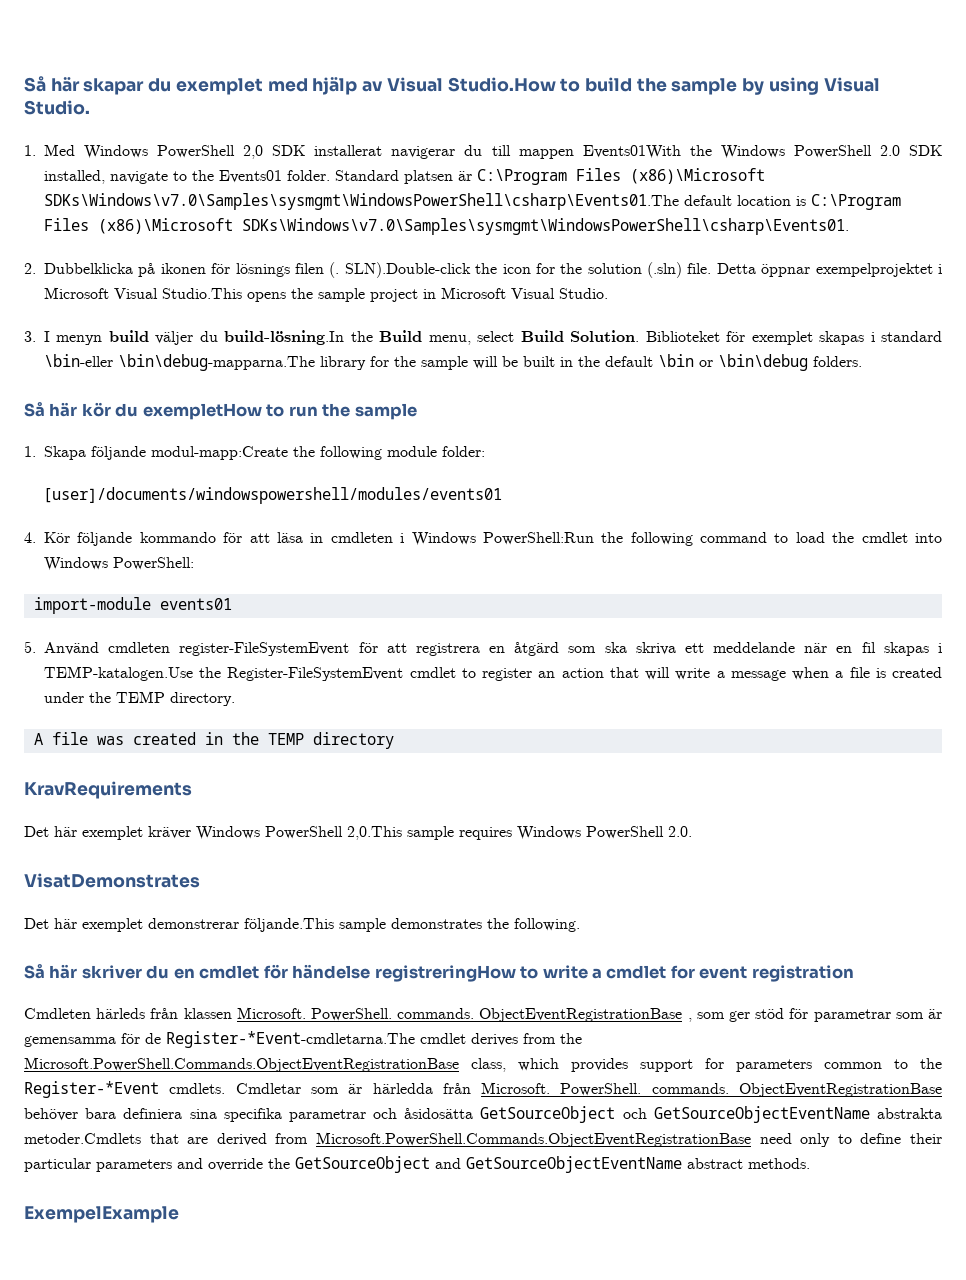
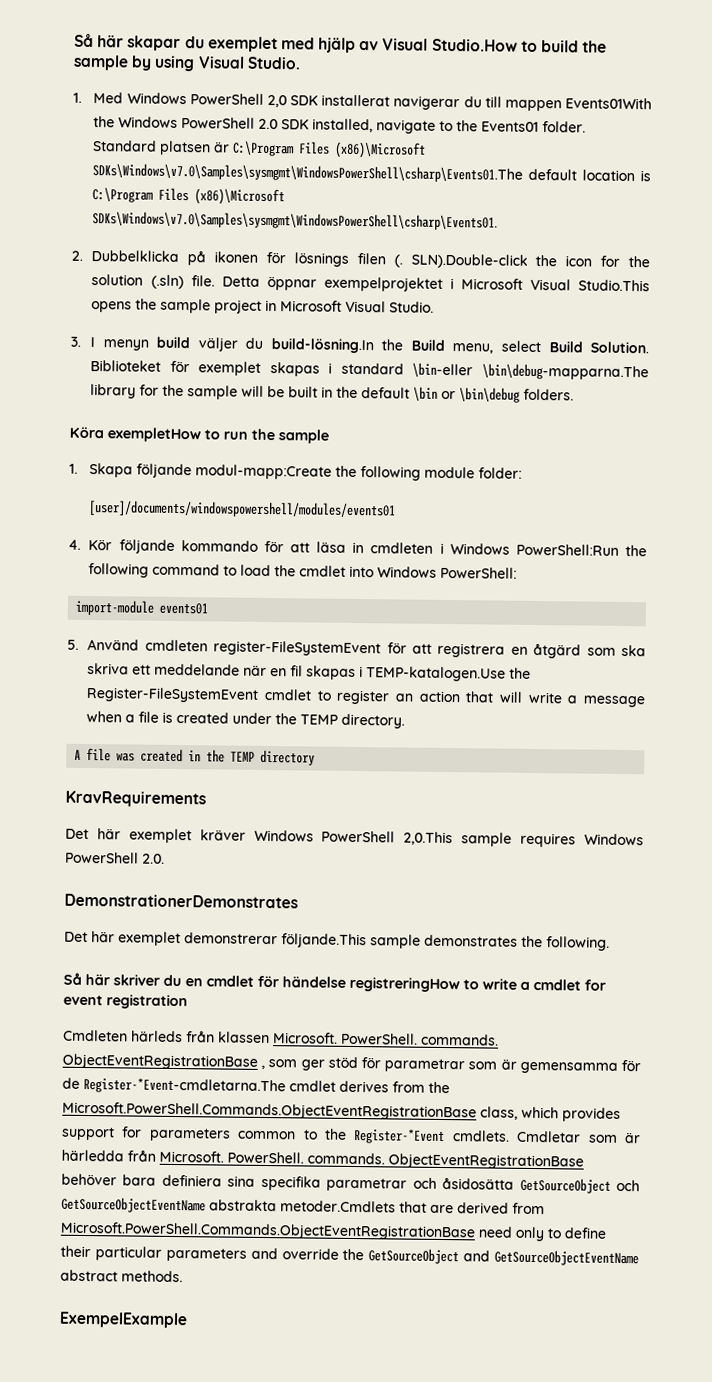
[24,402,139,417] Så här kör du -> [69,426,104,439] Köra
[24,873,200,888] VisatDemonstrates -> [64,893,298,909] DemonstrationerDemonstrates

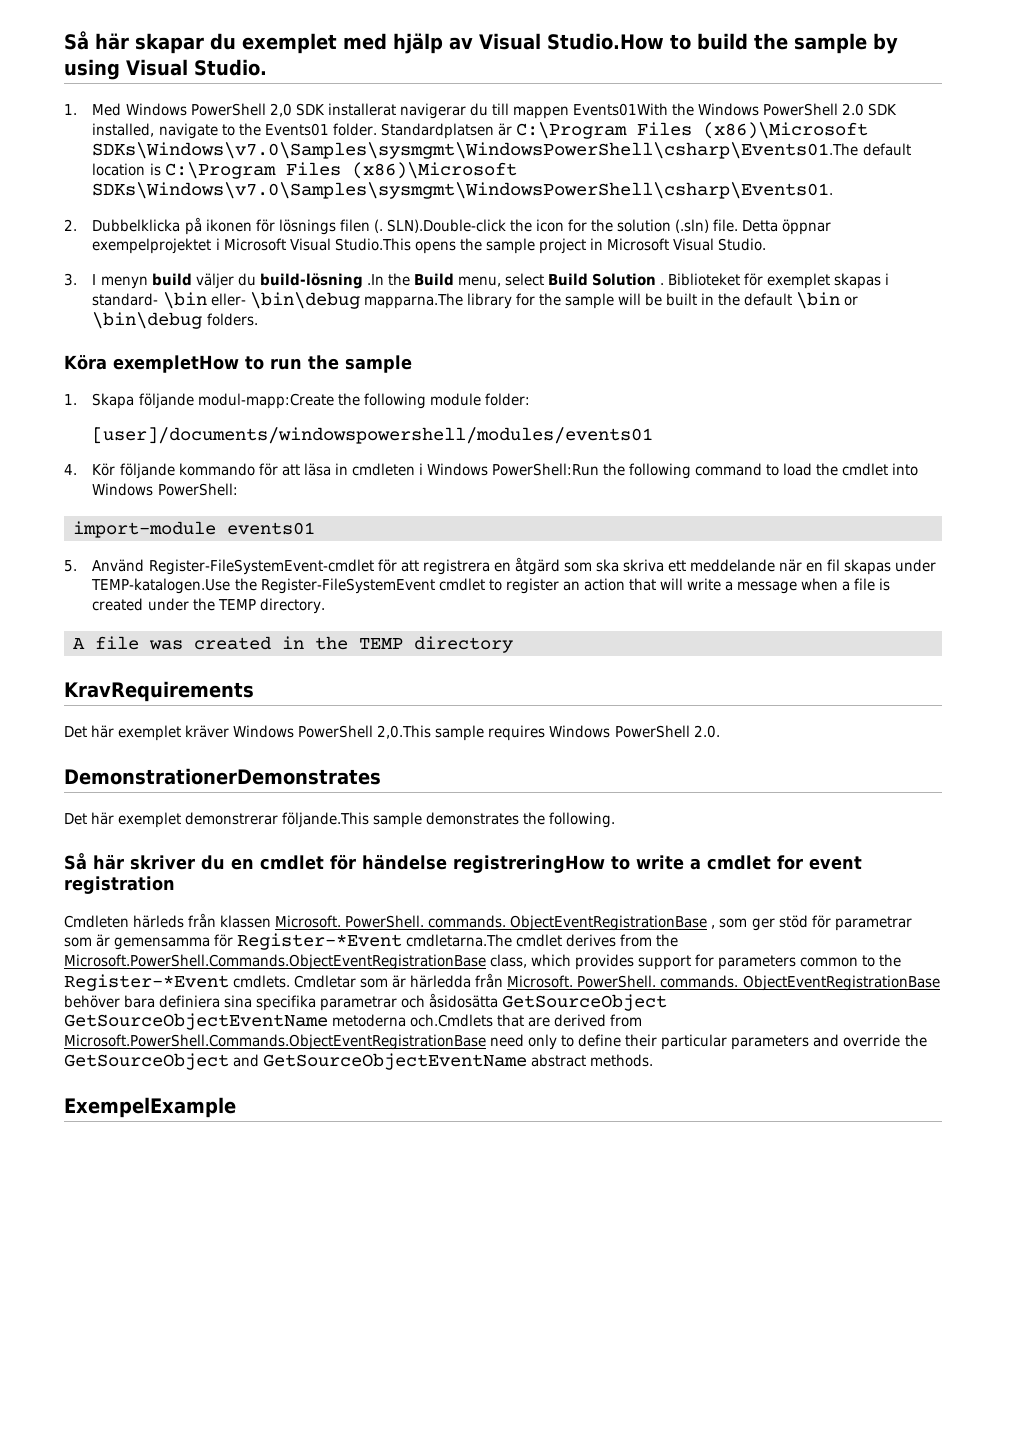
[93,140,212,156] Standard platsen -> [380,123,494,139] Standardplatsen
[270,338,374,354] build-lösning.In -> [259,273,384,289] build-lösning .In
[590,341,649,354] Solution. -> [592,273,665,286] Solution .
[340,362,649,381] standard \bin-eller \bin\debug-mapparna.The -> [92,292,463,309] standard- \bin eller- \bin\debug mapparna.The
[144,639,382,657] cmdleten register-FileSystemEvent -> [148,559,374,575] Register-FileSystemEvent-cmdlet
[359,666,364,678] i -> [895,559,937,572] under
[62,1076,286,1095] de Register-*Event-cmdletarna.The -> [237,933,513,950] Register-*Event cmdletarna.The
[616,1179,641,1192] [61,1196,396,1214] och GetSourceObjectEventName abstrakta metoder.Cmdlets -> [64,1013,494,1030] GetSourceObjectEventName metoderna och.Cmdlets

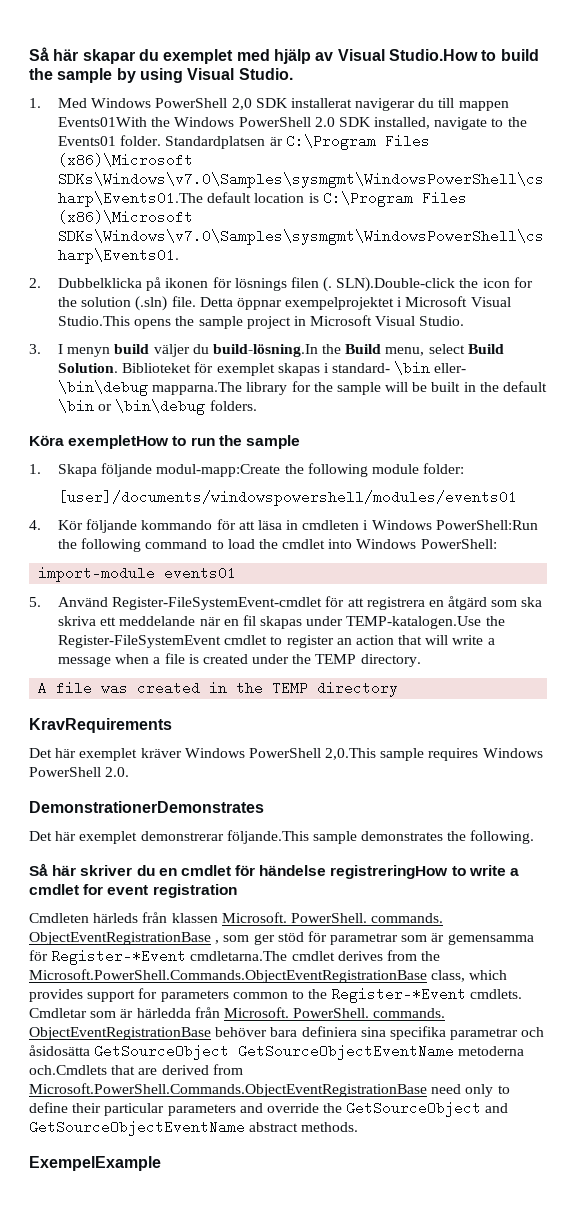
[259,273,384,289] build-lösning .In -> [212,344,318,357] build-lösning.In
[592,273,665,286] Solution . -> [57,363,118,373] Solution.

